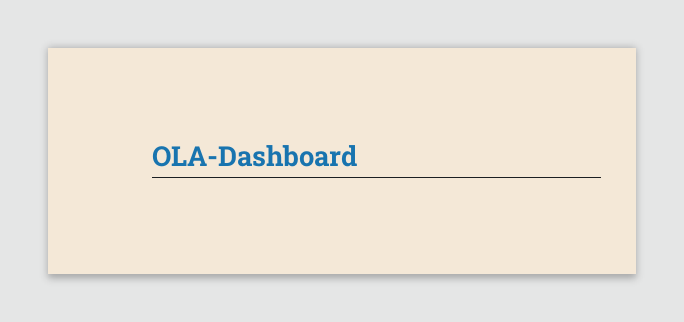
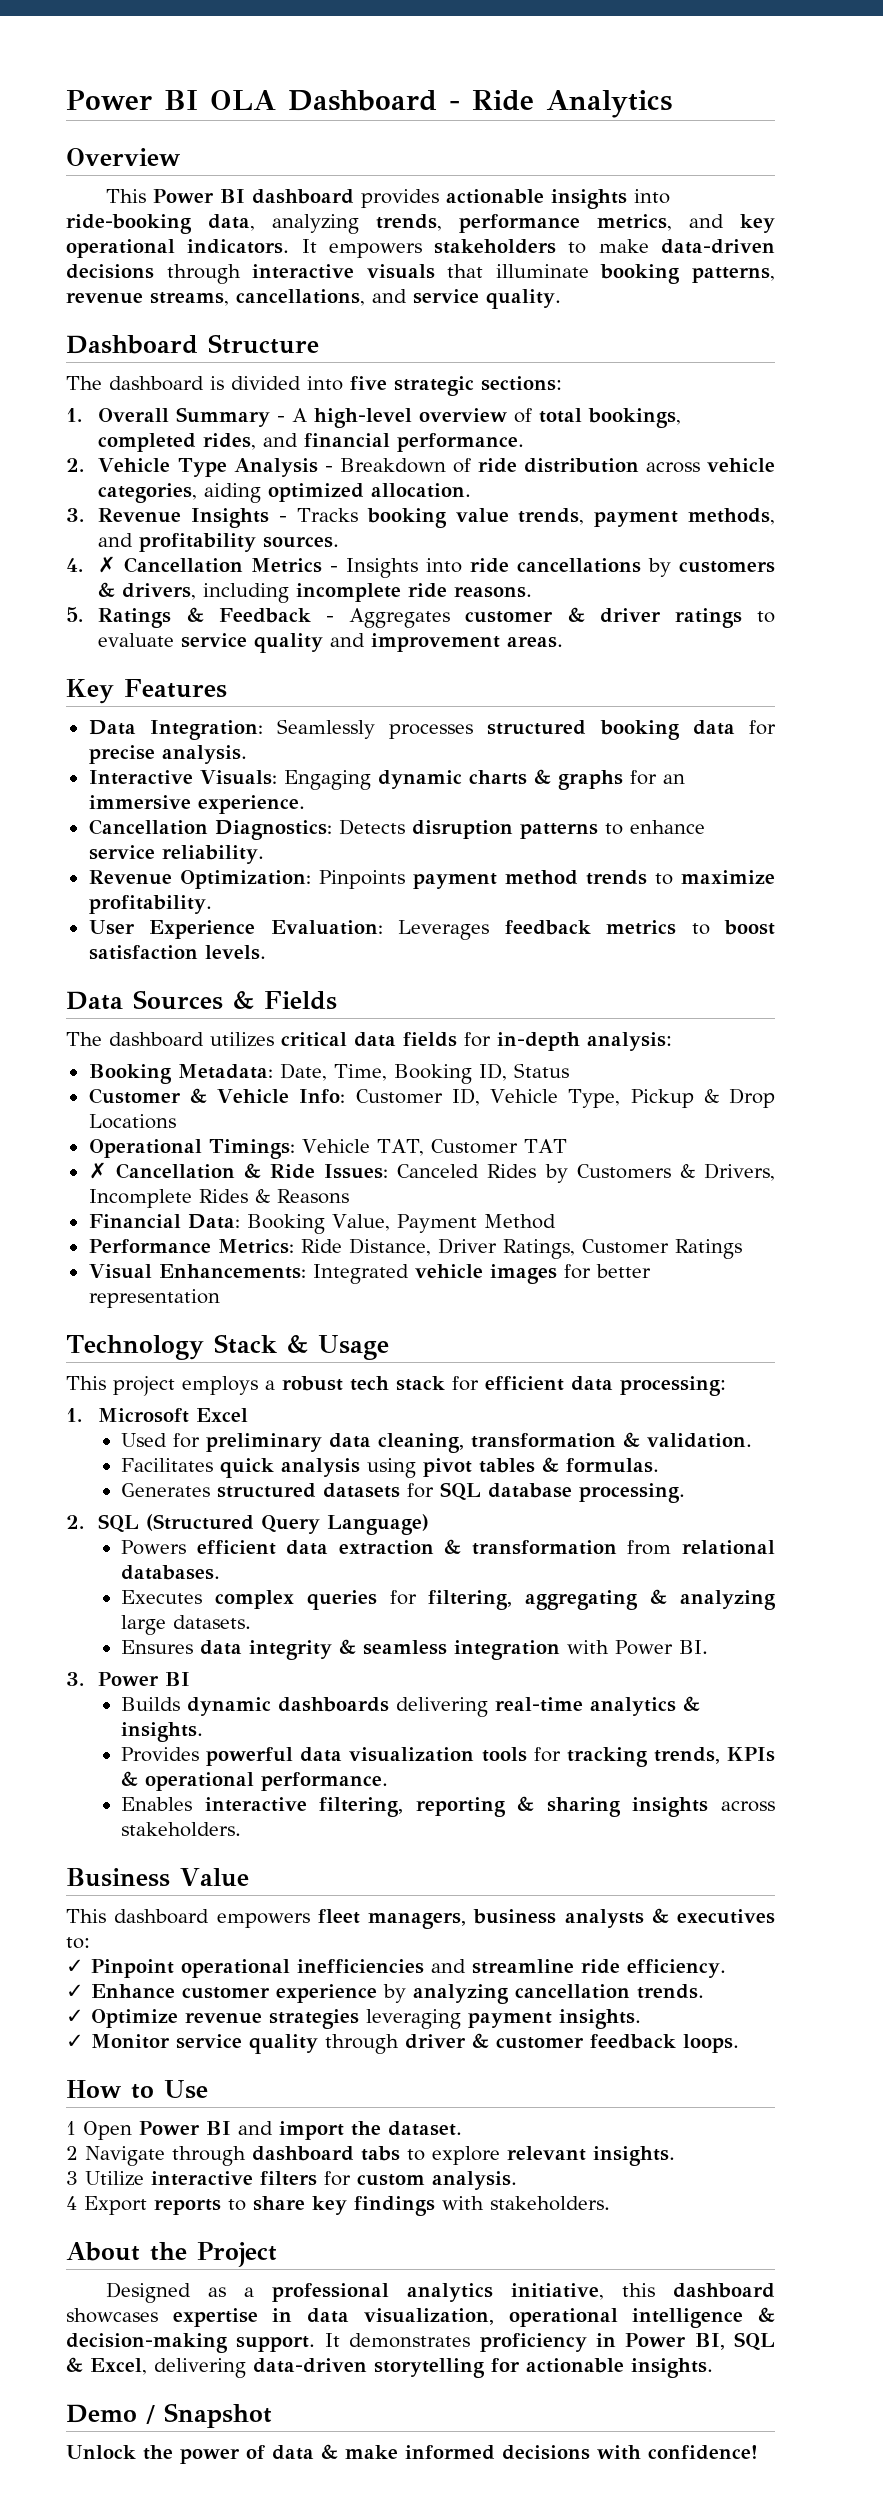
[152,145,357,167] OLA-Dashboard -> [66,90,672,118] [66,148,180,166] [105,189,670,209] [66,214,775,234] [66,239,775,258] [66,264,775,284] [66,289,561,309] [66,334,319,354] [66,376,562,396] [66,407,682,428] [98,433,525,452] [66,458,775,477] [98,483,472,503] [66,508,775,528] [98,533,340,552] [66,556,776,578] [98,582,533,603] [66,607,775,628] [98,633,564,653] [66,679,227,704] [88,719,777,740] [88,745,247,764] [88,769,685,790] [88,795,305,814] [88,819,705,840] [88,845,264,864] [88,870,775,889] [88,895,212,914] [88,920,775,940] [88,945,266,960] [66,990,337,1010] [66,1032,672,1051] [88,1063,569,1084] [88,1088,776,1108] [88,1114,176,1129] [88,1139,568,1159] [88,1162,775,1183] [88,1188,349,1208] [88,1214,556,1234] [88,1238,742,1259] [88,1264,651,1284] [88,1289,220,1308] [66,1334,389,1360] [66,1376,726,1396] [66,1408,249,1423] [121,1432,753,1453] [121,1457,660,1478] [121,1482,686,1503] [66,1514,430,1535] [121,1539,775,1555] [121,1565,221,1580] [121,1589,776,1610] [121,1615,252,1635] [121,1639,709,1660] [66,1672,191,1686] [121,1696,701,1717] [121,1722,204,1742] [121,1747,775,1767] [121,1771,389,1791] [121,1796,775,1817] [121,1822,242,1837] [66,1868,249,1887] [66,1908,775,1929] [66,1937,90,1949] [66,1959,726,1978] [66,1984,704,2004] [66,2009,641,2029] [66,2033,739,2054] [66,2080,208,2099] [66,2121,462,2140] [66,2146,675,2166] [66,2171,517,2190] [66,2196,610,2216] [66,2242,277,2267] [105,2282,775,2303] [66,2307,775,2328] [66,2332,775,2353] [66,2357,713,2378] [66,2403,272,2428] [66,2444,758,2464] Power BI OLA Dashboard - Ride Analytics // Overview // This Power BI dashboard provides actionable insights into ride-booking data, analyzing trends, performance metrics, and key operational indicators. It empowers stakeholders to make data-driven decisions through interactive visuals that illuminate booking patterns, revenue streams, cancellations, and service quality. // Dashboard Structure // The dashboard is divided into five strategic sections: // 1. Overall Summary - A high-level overview of total bookings, completed rides, and financial performance. // 2. Vehicle Type Analysis - Breakdown of ride distribution across vehicle categories, aiding optimized allocation. // 3. Revenue Insights - Tracks booking value trends, payment methods, and profitability sources. // 4. ✗ Cancellation Metrics - Insights into ride cancellations by customers & drivers, including incomplete ride reasons. // 5. Ratings & Feedback - Aggregates customer & driver ratings to evaluate service quality and improvement areas. // Key Features // Data Integration: Seamlessly processes structured booking data for precise analysis. // Interactive Visuals: Engaging dynamic charts & graphs for an immersive experience. // Cancellation Diagnostics: Detects disruption patterns to enhance service reliability. // Revenue Optimization: Pinpoints payment method trends to maximize profitability. // User Experience Evaluation: Leverages feedback metrics to boost satisfaction levels. // Data Sources & Fields // The dashboard utilizes critical data fields for in-depth analysis: // Booking Metadata: Date, Time, Booking ID, Status // Customer & Vehicle Info: Customer ID, Vehicle Type, Pickup & Drop Locations // Operational Timings: Vehicle TAT, Customer TAT // ✗ Cancellation & Ride Issues: Canceled Rides by Customers & Drivers, Incomplete Rides & Reasons // Financial Data: Booking Value, Payment Method // Performance Metrics: Ride Distance, Driver Ratings, Customer Ratings // Visual Enhancements: Integrated vehicle images for better representation // Technology Stack & Usage // This project employs a robust tech stack for efficient data processing: // 1. Microsoft Excel // Used for preliminary data cleaning, transformation & validation. // Facilitates quick analysis using pivot tables & formulas. // Generates structured datasets for SQL database processing. // 2. SQL (Structured Query Language) // Powers efficient data extraction & transformation from relational databases. // Executes complex queries for filtering, aggregating & analyzing large datasets. // Ensures data integrity & seamless integration with Power BI. // 3. Power BI // Builds dynamic dashboards delivering real-time analytics & insights. // Provides powerful data visualization tools for tracking trends, KPIs & operational performance. // Enables interactive filtering, reporting & sharing insights across stakeholders. // Business Value // This dashboard empowers fleet managers, business analysts & executives to: // ✓ Pinpoint operational inefficiencies and streamline ride efficiency. // ✓ Enhance customer experience by analyzing cancellation trends. // ✓ Optimize revenue strategies leveraging payment insights. // ✓ Monitor service quality through driver & customer feedback loops. // How to Use // 1 Open Power BI and import the dataset. // 2 Navigate through dashboard tabs to explore relevant insights. // 3 Utilize interactive filters for custom analysis. // 4 Export reports to share key findings with stakeholders. // About the Project // Designed as a professional analytics initiative, this dashboard showcases expertise in data visualization, operational intelligence & decision-making support. It demonstrates proficiency in Power BI, SQL & Excel, delivering data-driven storytelling for actionable insights. // Demo / Snapshot // Unlock the power of data & make informed decisions with confidence!

